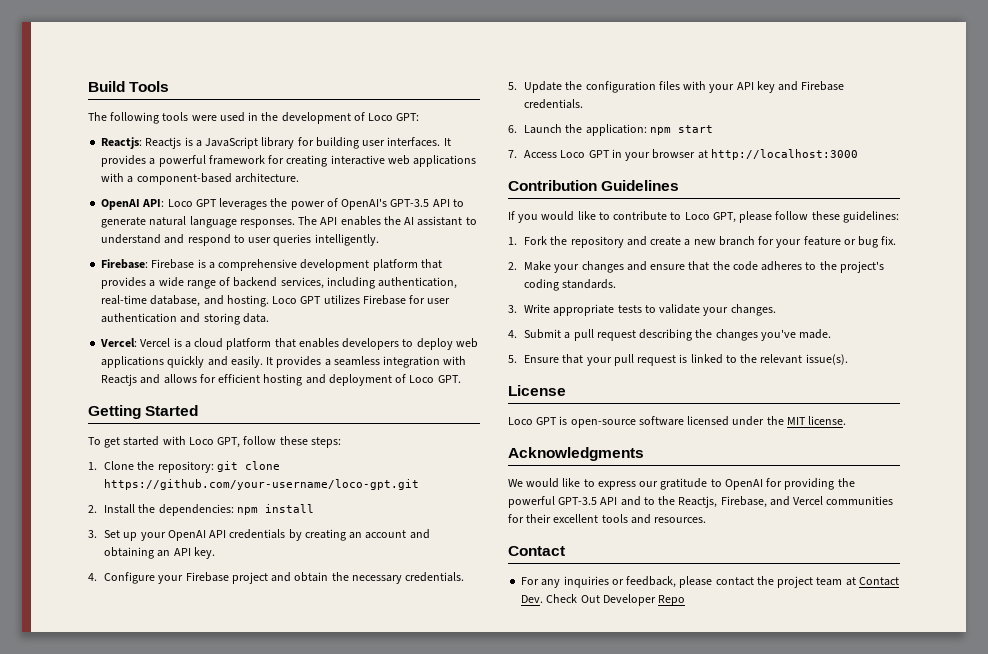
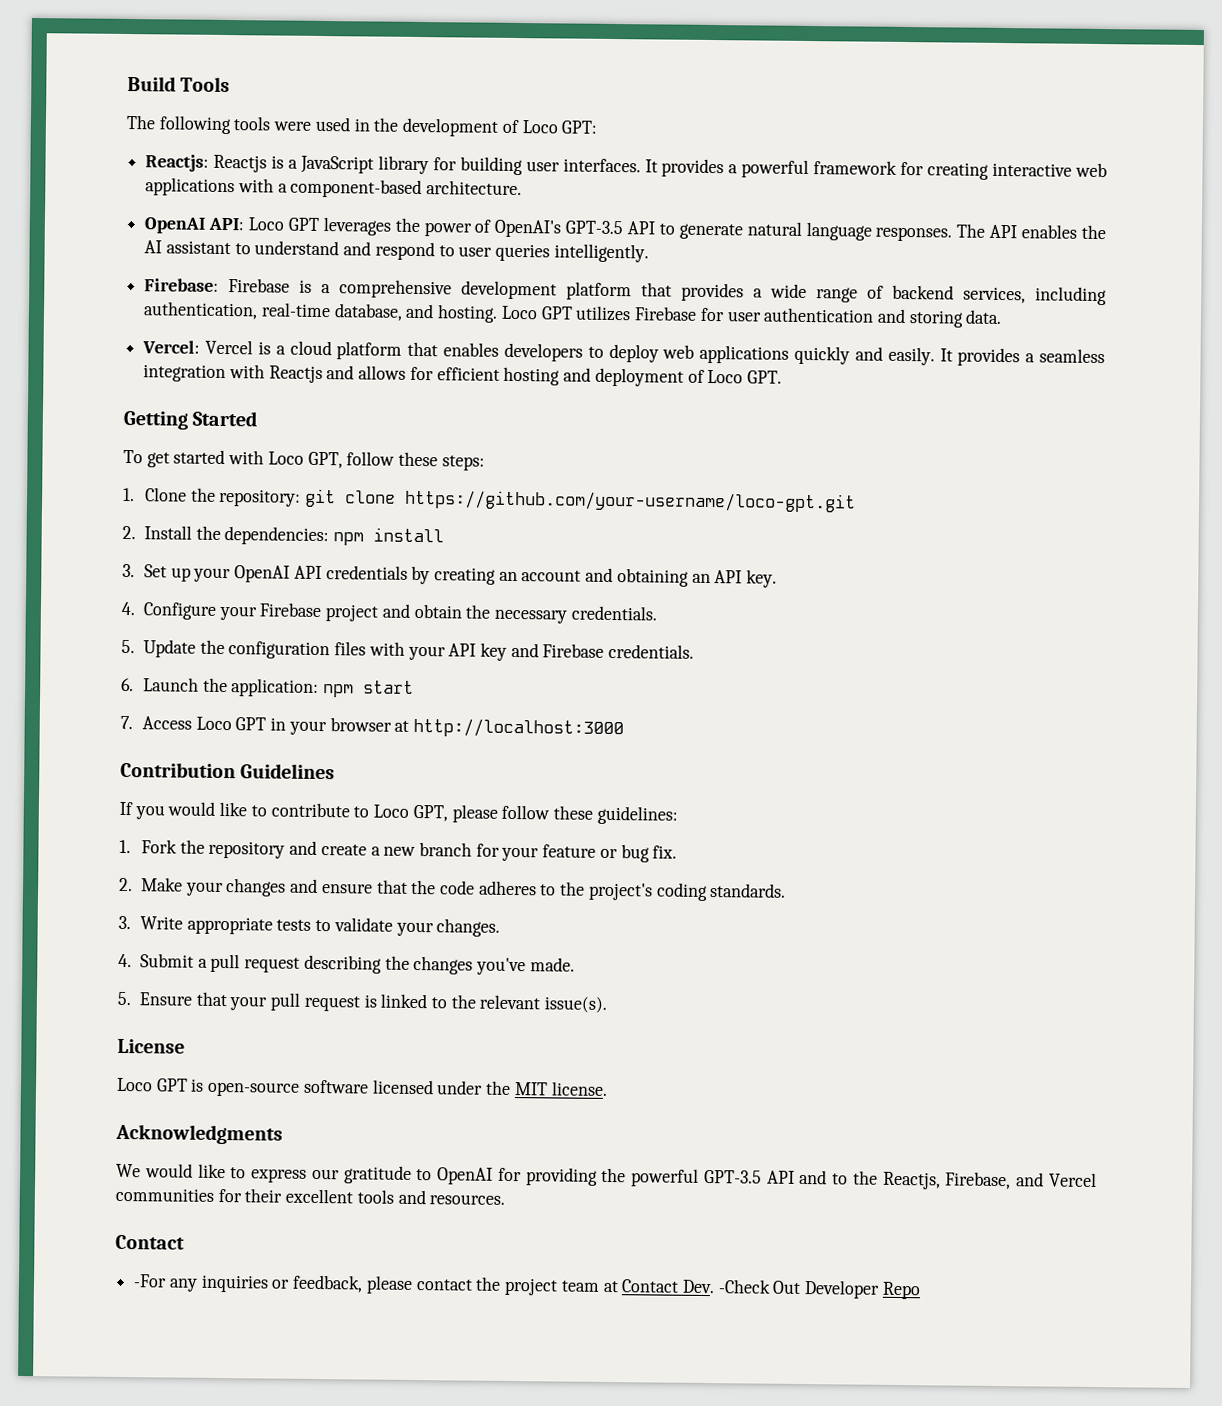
[521,577,540,585] For -> [133,1274,168,1288] -For
[546,594,578,603] Check -> [717,1279,771,1294] -Check

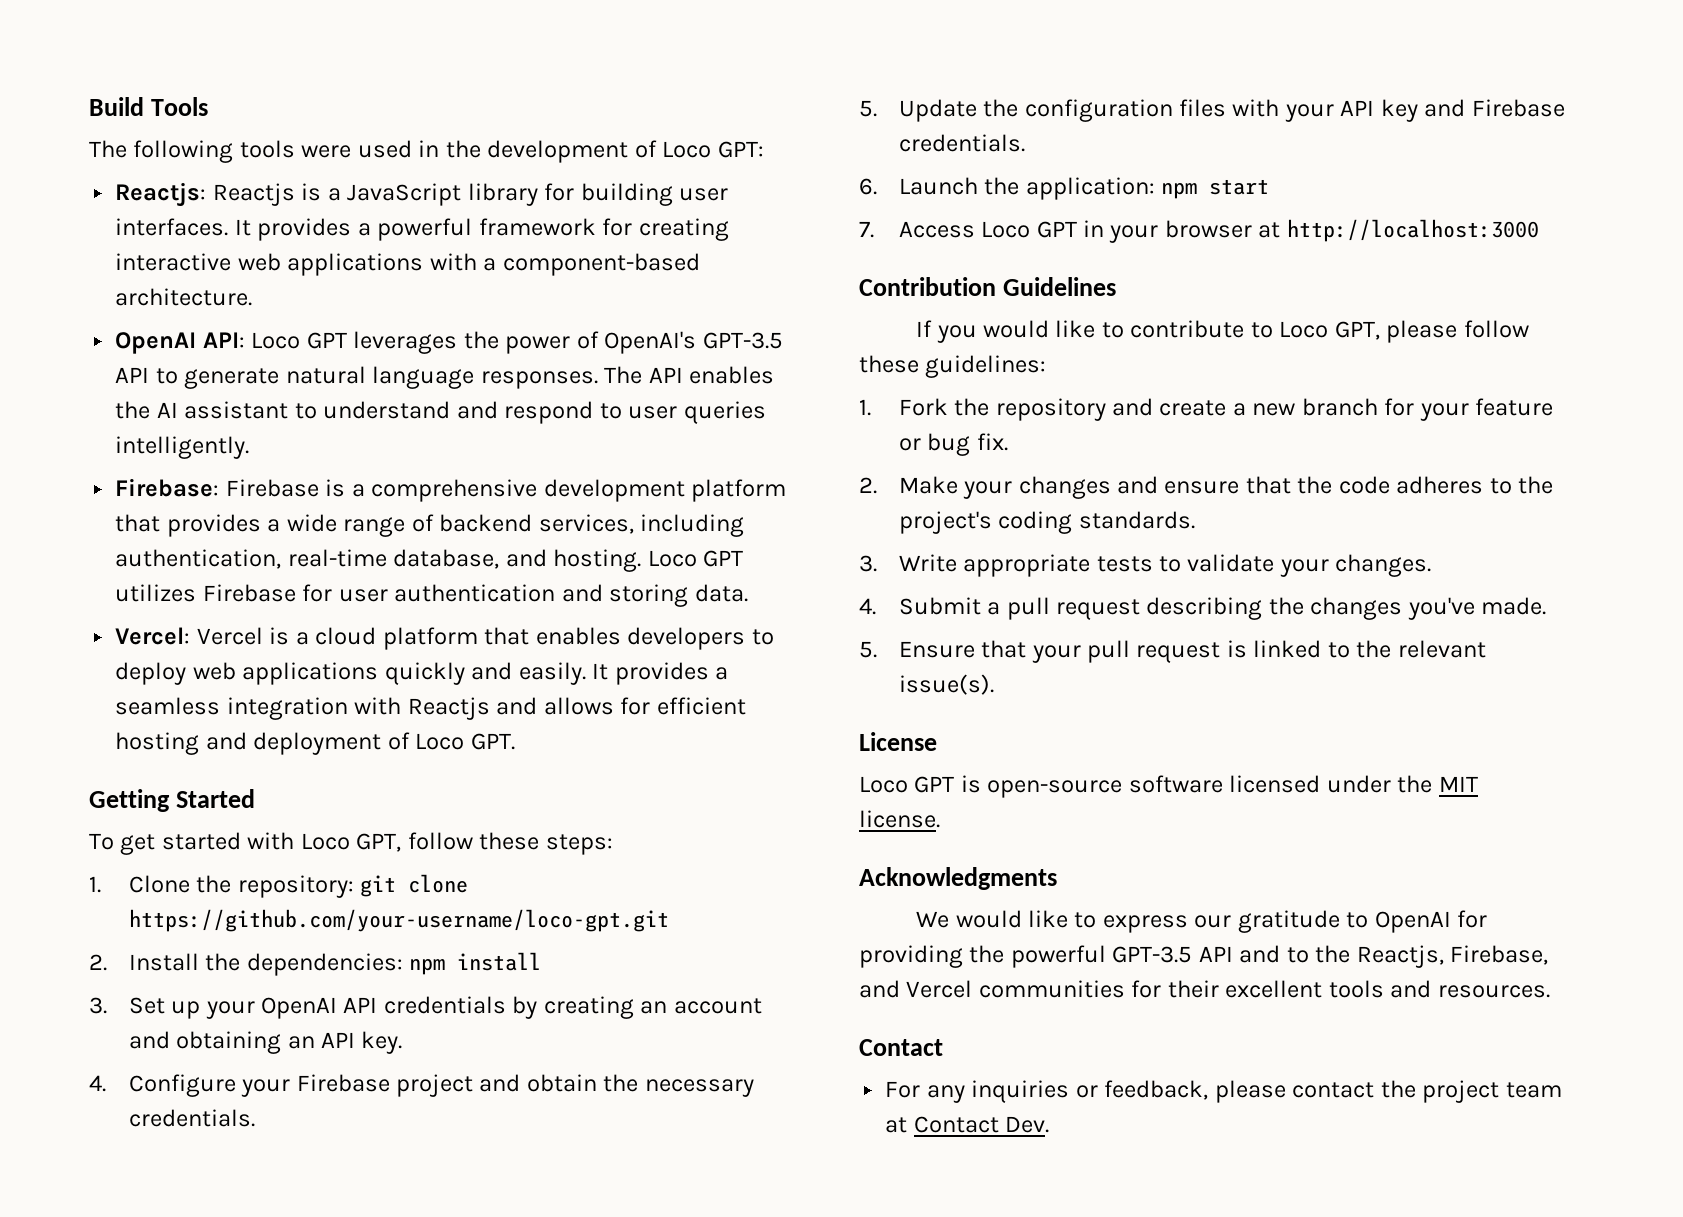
[133,1274,168,1288] -For -> [885,1081,921,1098] For
[717,1279,921,1300] -Check Out Developer Repo -> (1050, 1124) none

